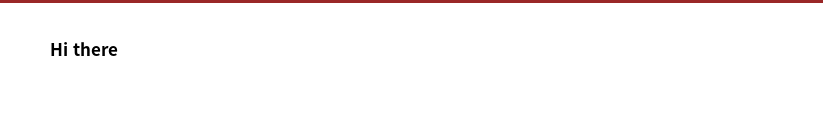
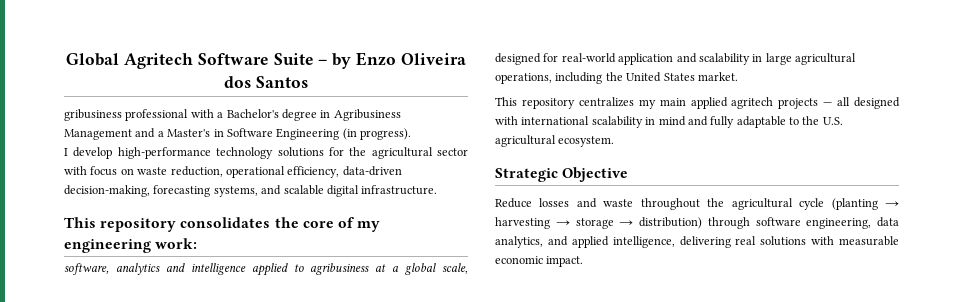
[50,42,118,56] Hi there -> [66,52,466,69] [224,76,308,88] [64,109,401,121] [64,128,411,140] [64,147,468,159] [64,166,402,178] [64,185,438,197] [64,217,381,232] [64,238,198,253] [64,263,468,276] [495,53,856,65] [495,72,738,84] [495,97,900,109] [495,116,843,128] [495,135,615,147] [495,167,629,182] [495,198,899,210] [495,217,899,229] [495,236,899,248] [495,256,584,267] Global Agritech Software Suite – by Enzo Oliveira dos Santos // gribusiness professional with a Bachelor's degree in Agribusiness Management and a Master's in Software Engineering (in progress). // I develop high-performance technology solutions for the agricultural sector with focus on waste reduction, operational efficiency, data-driven decision-making, forecasting systems, and scalable digital infrastructure. // This repository consolidates the core of my engineering work: // software, analytics and intelligence applied to agribusiness at a global scale, designed for real-world application and scalability in large agricultural operations, including the United States market. // This repository centralizes my main applied agritech projects — all designed with international scalability in mind and fully adaptable to the U.S. agricultural ecosystem. // Strategic Objective // Reduce losses and waste throughout the agricultural cycle (planting → harvesting → storage → distribution) through software engineering, data analytics, and applied intelligence, delivering real solutions with measurable economic impact.

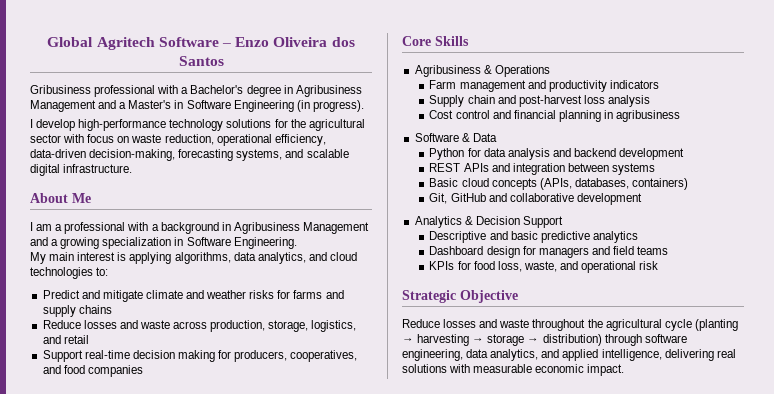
[273,53,352,69] Suite – by -> [222,43,231,47] –
[64,109,122,121] gribusiness -> [30,85,91,94] Gribusiness
[64,217,381,232] [64,238,198,253] [64,263,468,276] [495,53,856,65] [495,72,738,84] [495,97,900,109] [495,116,843,128] [495,135,615,147] This repository consolidates the core of my engineering work: // software, analytics and intelligence applied to agribusiness at a global scale, designed for real-world application and scalability in large agricultural operations, including the United States market. // This repository centralizes my main applied agritech projects — all designed with international scalability in mind and fully adaptable to the U.S. agricultural ecosystem. -> [30,193,91,203] [30,222,369,234] [30,237,297,249] [30,252,357,264] [30,267,109,279] [42,290,344,302] [42,305,112,317] [42,320,357,332] [42,335,89,344] [42,350,358,362] [42,365,143,377] [402,36,469,46] [414,65,550,77] [429,80,659,92] [429,95,650,107] [429,110,681,122] [414,133,497,142] [429,148,685,160] [429,163,655,175] [429,178,688,190] [429,193,642,205] [414,216,563,228] [429,231,638,243] [429,246,669,258] [429,261,659,273] About Me // I am a professional with a background in Agribusiness Management and a growing specialization in Software Engineering. // My main interest is applying algorithms, data analytics, and cloud technologies to: // Predict and mitigate climate and weather risks for farms and supply chains // Reduce losses and waste across production, storage, logistics, and retail // Support real-time decision making for producers, cooperatives, and food companies // Core Skills // Agribusiness & Operations // Farm management and productivity indicators // Supply chain and post-harvest loss analysis // Cost control and financial planning in agribusiness // Software & Data // Python for data analysis and backend development // REST APIs and integration between systems // Basic cloud concepts (APIs, databases, containers) // Git, GitHub and collaborative development // Analytics & Decision Support // Descriptive and basic predictive analytics // Dashboard design for managers and field teams // KPIs for food loss, waste, and operational risk

